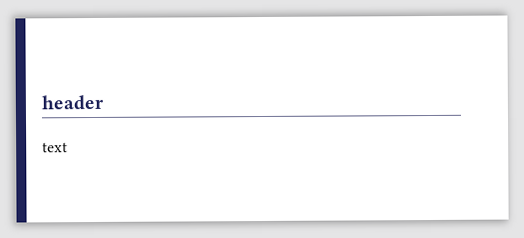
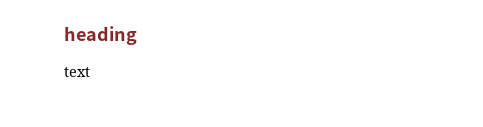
[41,94,104,111] header -> [64,26,137,45] heading

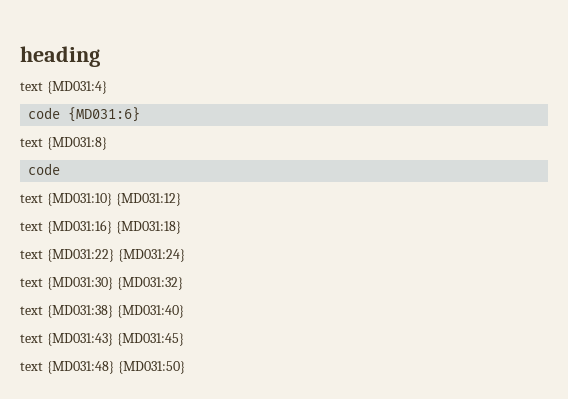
(90, 72) none -> [46,81,107,94] [28,107,141,122] [20,137,107,150] [28,163,61,175] [20,193,181,206] [20,220,181,234] [20,249,185,262] [20,277,183,290] [20,305,184,318] [20,333,184,346] [20,361,185,374] {MD031:4} // code {MD031:6} // text {MD031:8} // code // text {MD031:10} {MD031:12} // text {MD031:16} {MD031:18} // text {MD031:22} {MD031:24} // text {MD031:30} {MD031:32} // text {MD031:38} {MD031:40} // text {MD031:43} {MD031:45} // text {MD031:48} {MD031:50}

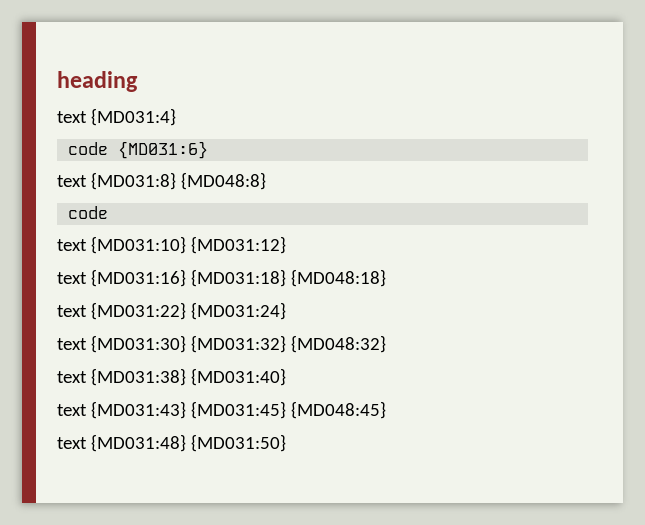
(107, 143) none -> [180,172,266,190] {MD048:8}
(181, 227) none -> [290,269,386,287] {MD048:18}
(183, 283) none -> [290,335,386,353] {MD048:32}
(184, 339) none -> [290,401,386,419] {MD048:45}

